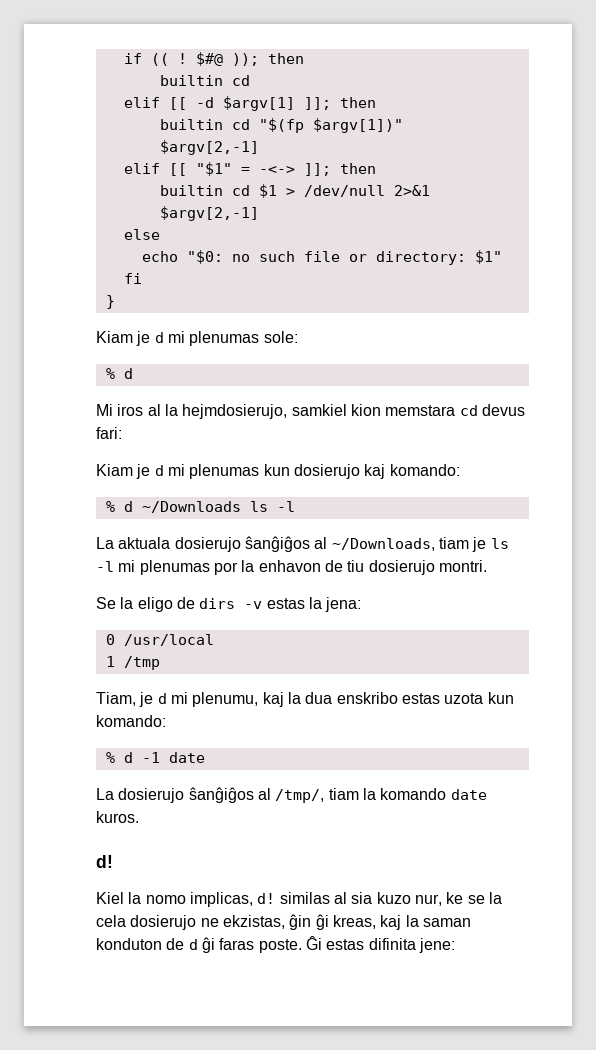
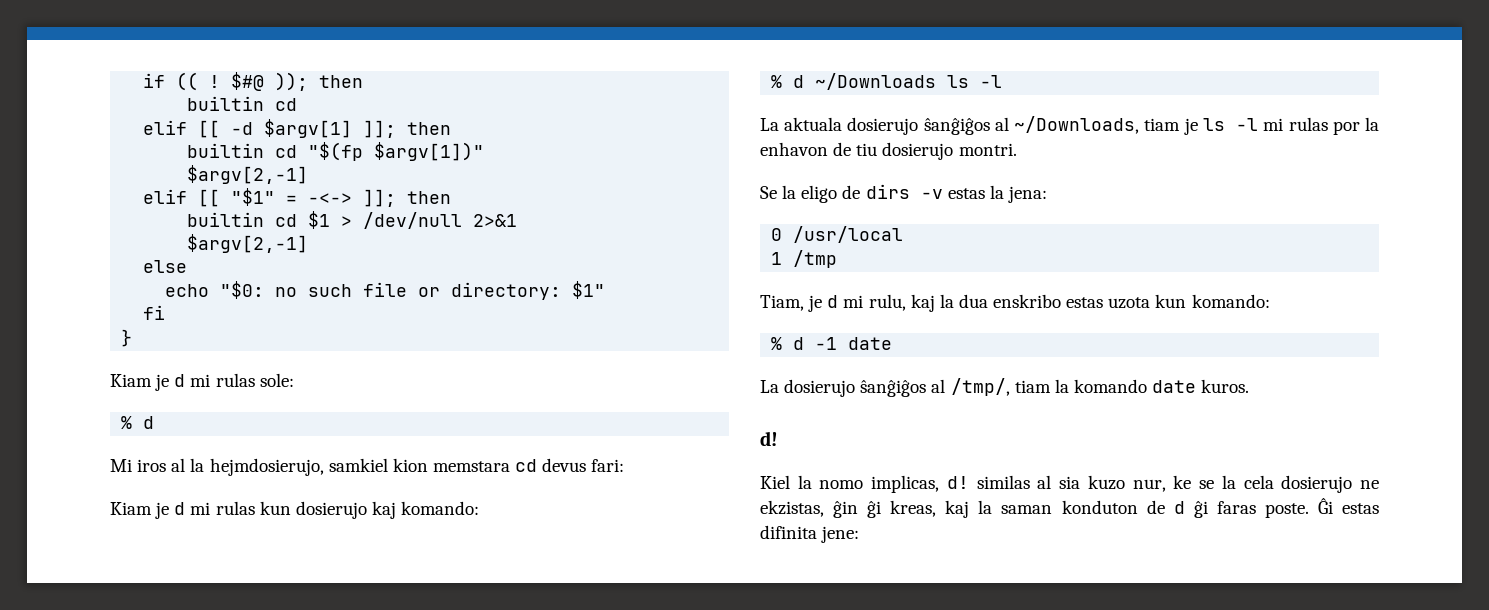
[189,331,260,346] plenumas -> [215,373,255,387] rulas
[189,464,260,479] plenumas -> [215,501,255,515] rulas
[139,560,210,575] plenumas -> [1288,117,1328,131] rulas
[192,692,259,707] plenumu, -> [868,294,906,311] rulu,

